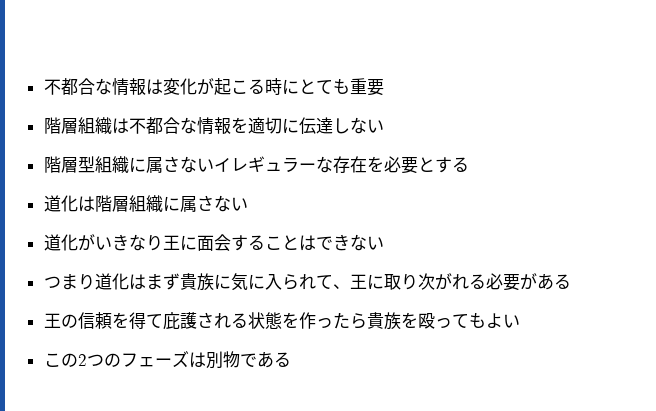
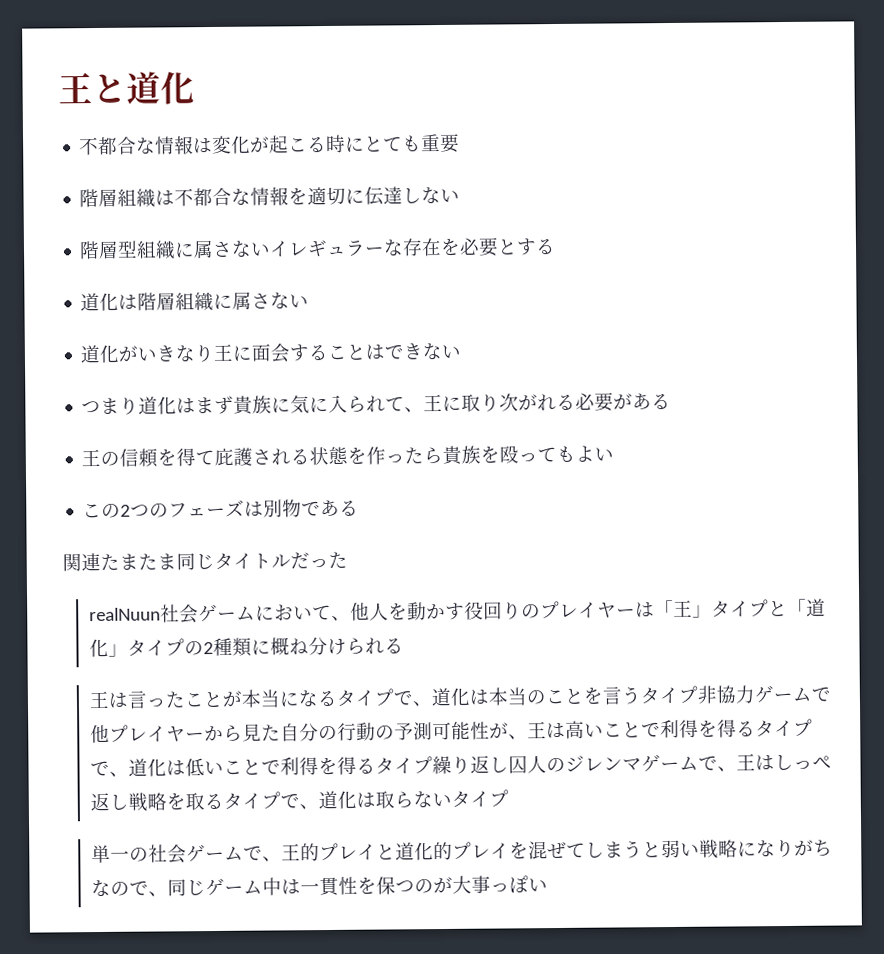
(43, 87) none -> [58,71,195,105] 王と道化 //
(291, 359) none -> [62,551,348,572] [88,598,826,624] [88,637,404,658] [88,685,831,709] [89,718,813,744] [89,753,832,777] [89,789,509,812] [90,838,833,864] [90,875,548,898] // 関連たまたま同じタイトルだった // realNuun社会ゲームにおいて、他人を動かす役回りのプレイヤーは「王」タイプと「道化」タイプの2種類に概ね分けられる // 王は言ったことが本当になるタイプで、道化は本当のことを言うタイプ非協力ゲームで他プレイヤーから見た自分の行動の予測可能性が、王は高いことで利得を得るタイプで、道化は低いことで利得を得るタイプ繰り返し囚人のジレンマゲームで、王はしっぺ返し戦略を取るタイプで、道化は取らないタイプ // 単一の社会ゲームで、王的プレイと道化的プレイを混ぜてしまうと弱い戦略になりがちなので、同じゲーム中は一貫性を保つのが大事っぽい

